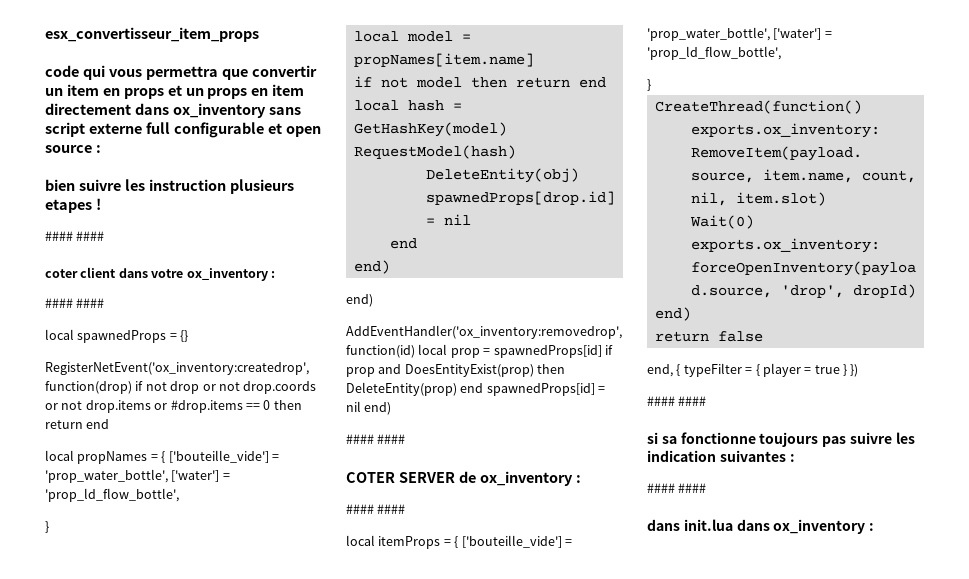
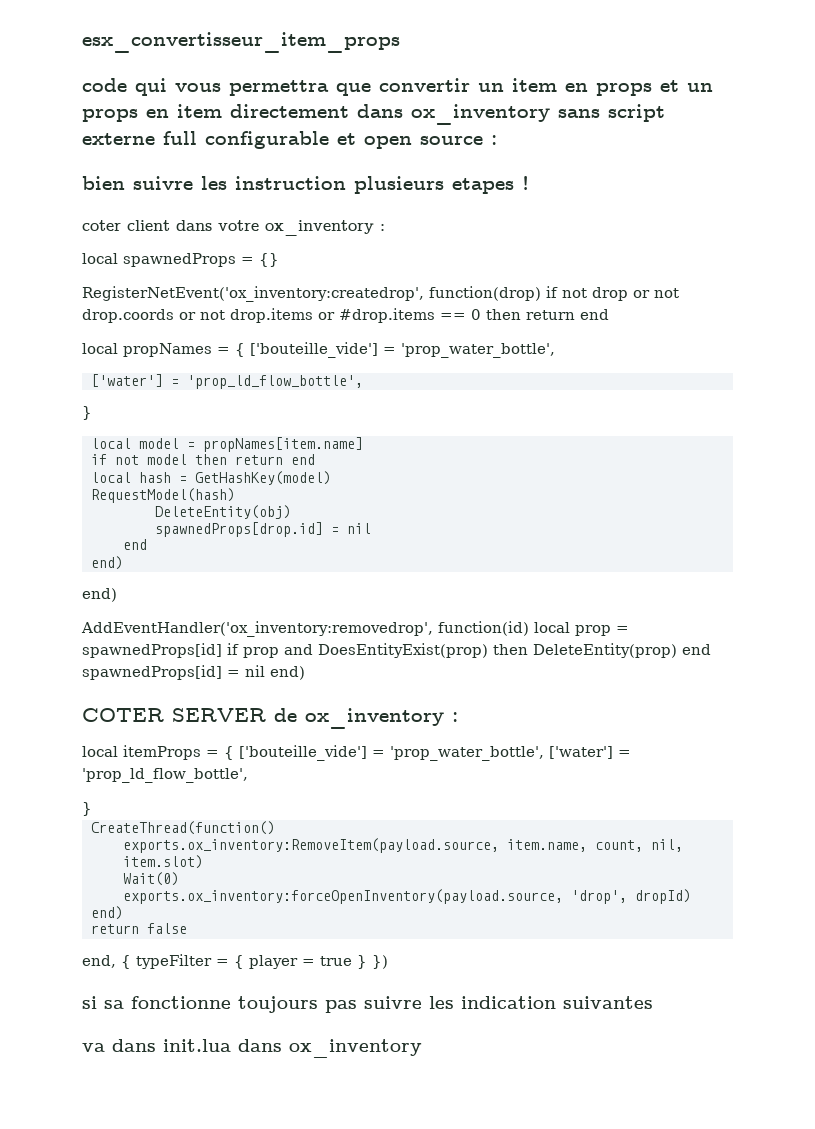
[45,231,105,241] // #### #### -> (529, 183) none
[45,298,105,308] // #### #### -> (385, 227) none
(168, 476) none -> (555, 350) //
[346,434,406,444] // #### #### -> (305, 673) none
[346,504,406,514] // #### #### -> (458, 717) none
[647,396,707,406] // #### #### -> (388, 962) none
[789,454,795,462] [647,483,707,493] : // #### #### // -> [82,1043,105,1052] // va
[869,523,875,531] : -> (422, 1048) none

